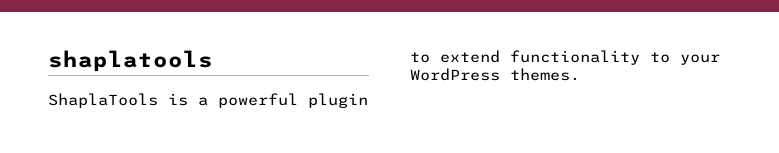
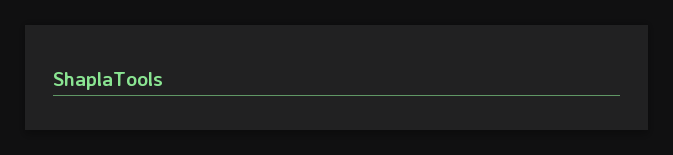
[48,50,213,72] [48,93,368,108] [410,50,720,65] [410,68,580,81] shaplatools // ShaplaTools is a powerful plugin to extend functionality to your WordPress themes. -> [53,72,163,90] ShaplaTools

